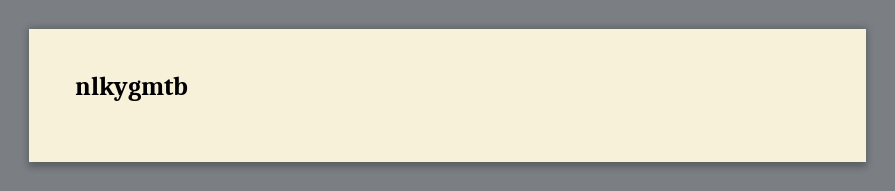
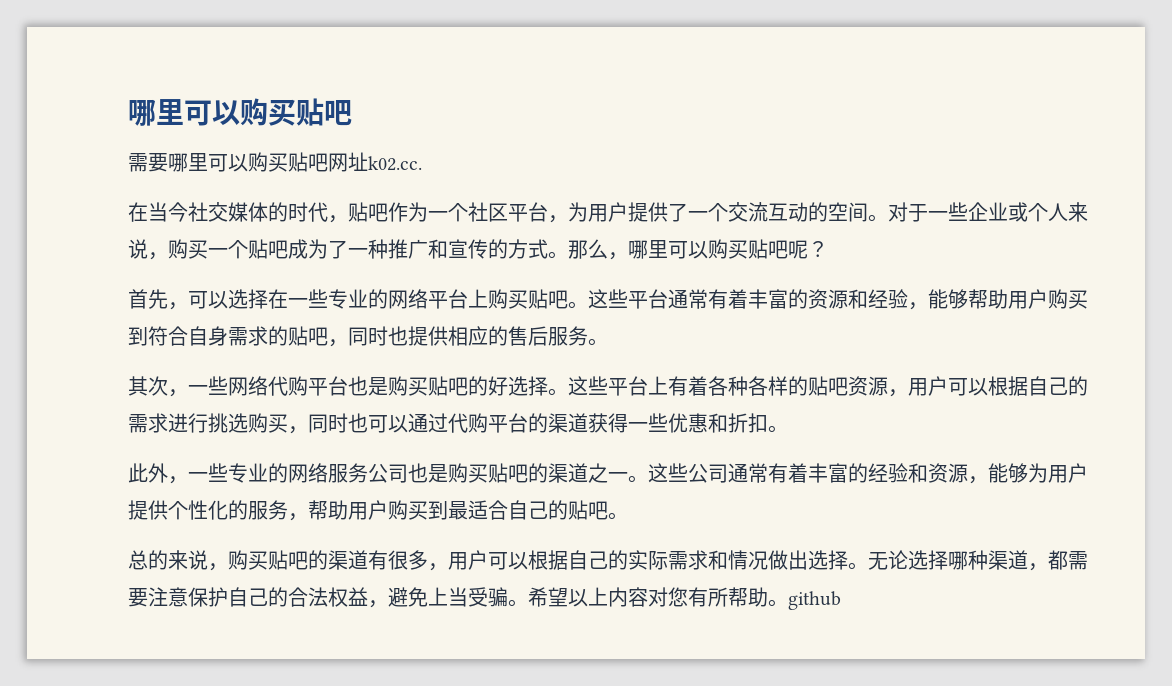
[75,76,188,101] nlkygmtb -> [128,98,352,126] [128,152,422,172] [128,202,1088,223] [128,239,828,260] [128,289,1088,310] [128,326,608,347] [128,376,1088,397] [128,413,788,434] [128,463,1088,484] [128,500,628,521] [128,550,1088,571] [128,587,841,610] 哪里可以购买贴吧 // 需要哪里可以购买贴吧网址k02.cc. // 在当今社交媒体的时代，贴吧作为一个社区平台，为用户提供了一个交流互动的空间。对于一些企业或个人来说，购买一个贴吧成为了一种推广和宣传的方式。那么，哪里可以购买贴吧呢？ // 首先，可以选择在一些专业的网络平台上购买贴吧。这些平台通常有着丰富的资源和经验，能够帮助用户购买到符合自身需求的贴吧，同时也提供相应的售后服务。 // 其次，一些网络代购平台也是购买贴吧的好选择。这些平台上有着各种各样的贴吧资源，用户可以根据自己的需求进行挑选购买，同时也可以通过代购平台的渠道获得一些优惠和折扣。 // 此外，一些专业的网络服务公司也是购买贴吧的渠道之一。这些公司通常有着丰富的经验和资源，能够为用户提供个性化的服务，帮助用户购买到最适合自己的贴吧。 // 总的来说，购买贴吧的渠道有很多，用户可以根据自己的实际需求和情况做出选择。无论选择哪种渠道，都需要注意保护自己的合法权益，避免上当受骗。希望以上内容对您有所帮助。github

